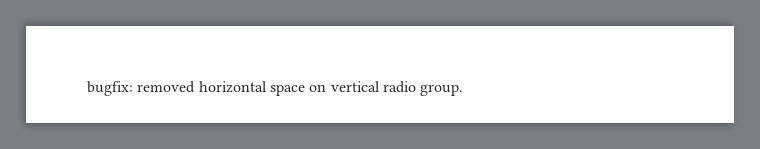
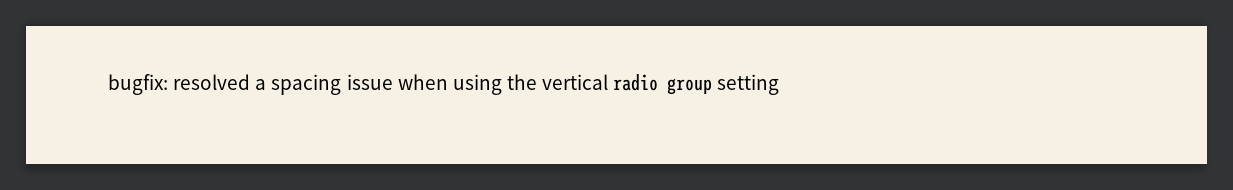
[137,81,464,96] removed horizontal space on vertical radio group. -> [173,74,780,95] resolved a spacing issue when using the vertical radio group setting

